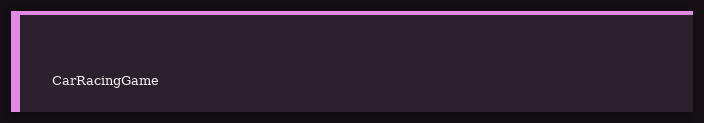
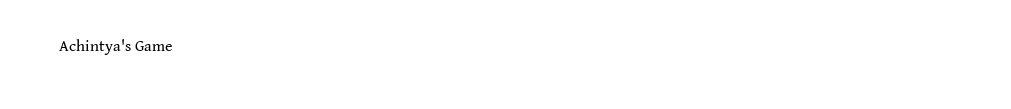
[52,76,159,88] CarRacingGame -> [59,39,174,55] Achintya's Game

